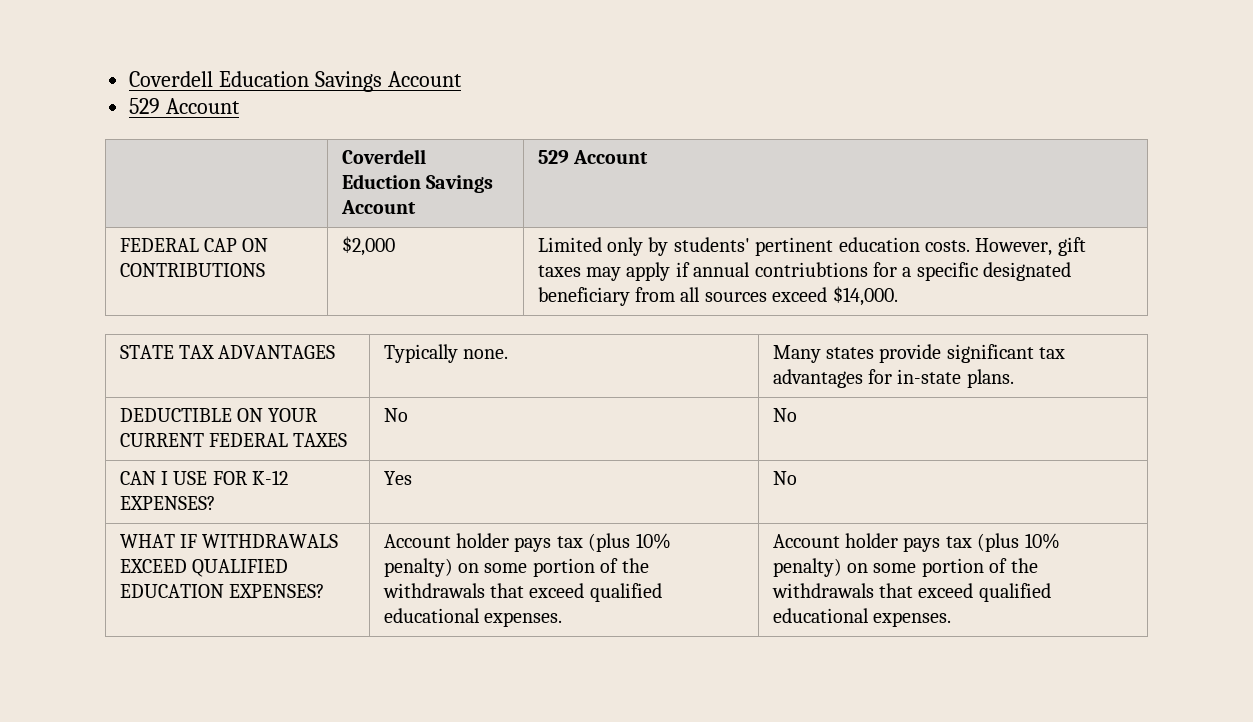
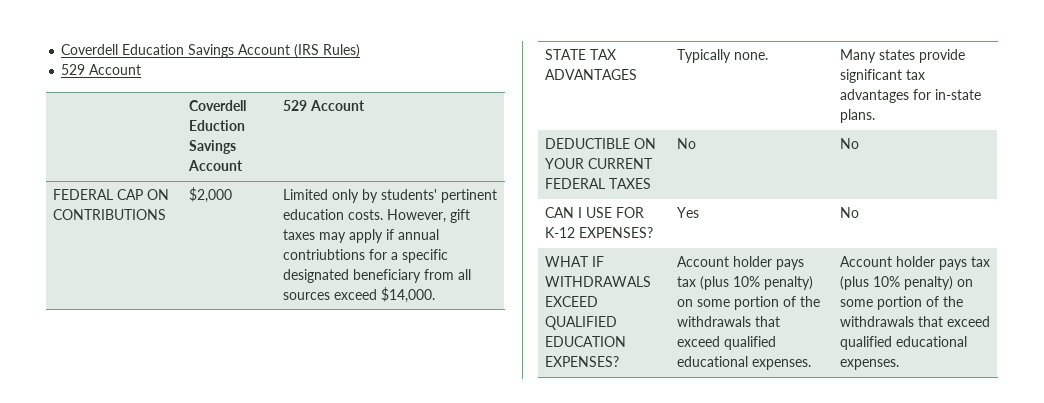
(463, 79) none -> [294,44,361,58] (IRS Rules)

